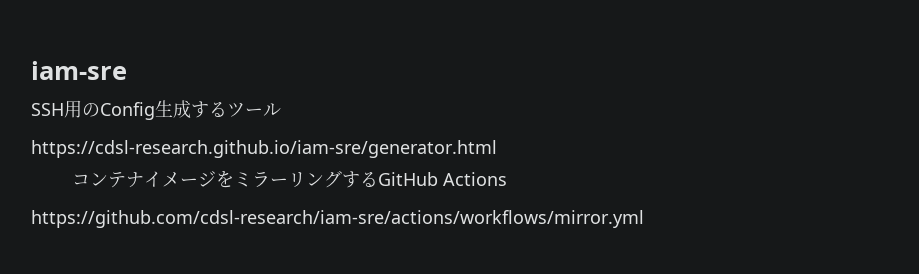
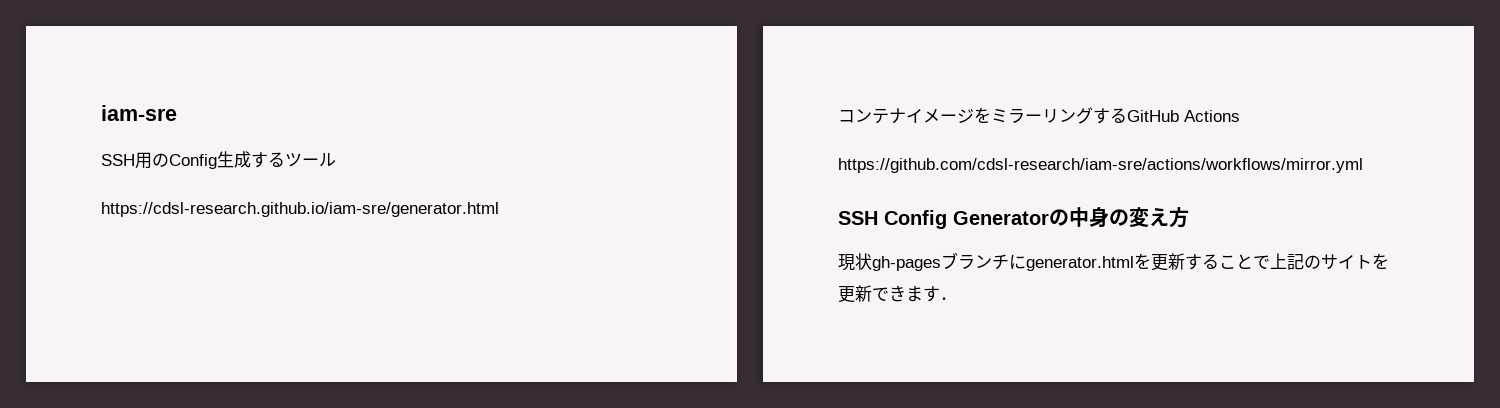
(644, 219) none -> [838,207,1189,229] [838,252,1389,271] [838,285,957,303] // SSH Config Generatorの中身の変え方 // 現状gh-pagesブランチにgenerator.htmlを更新することで上記のサイトを更新できます．

